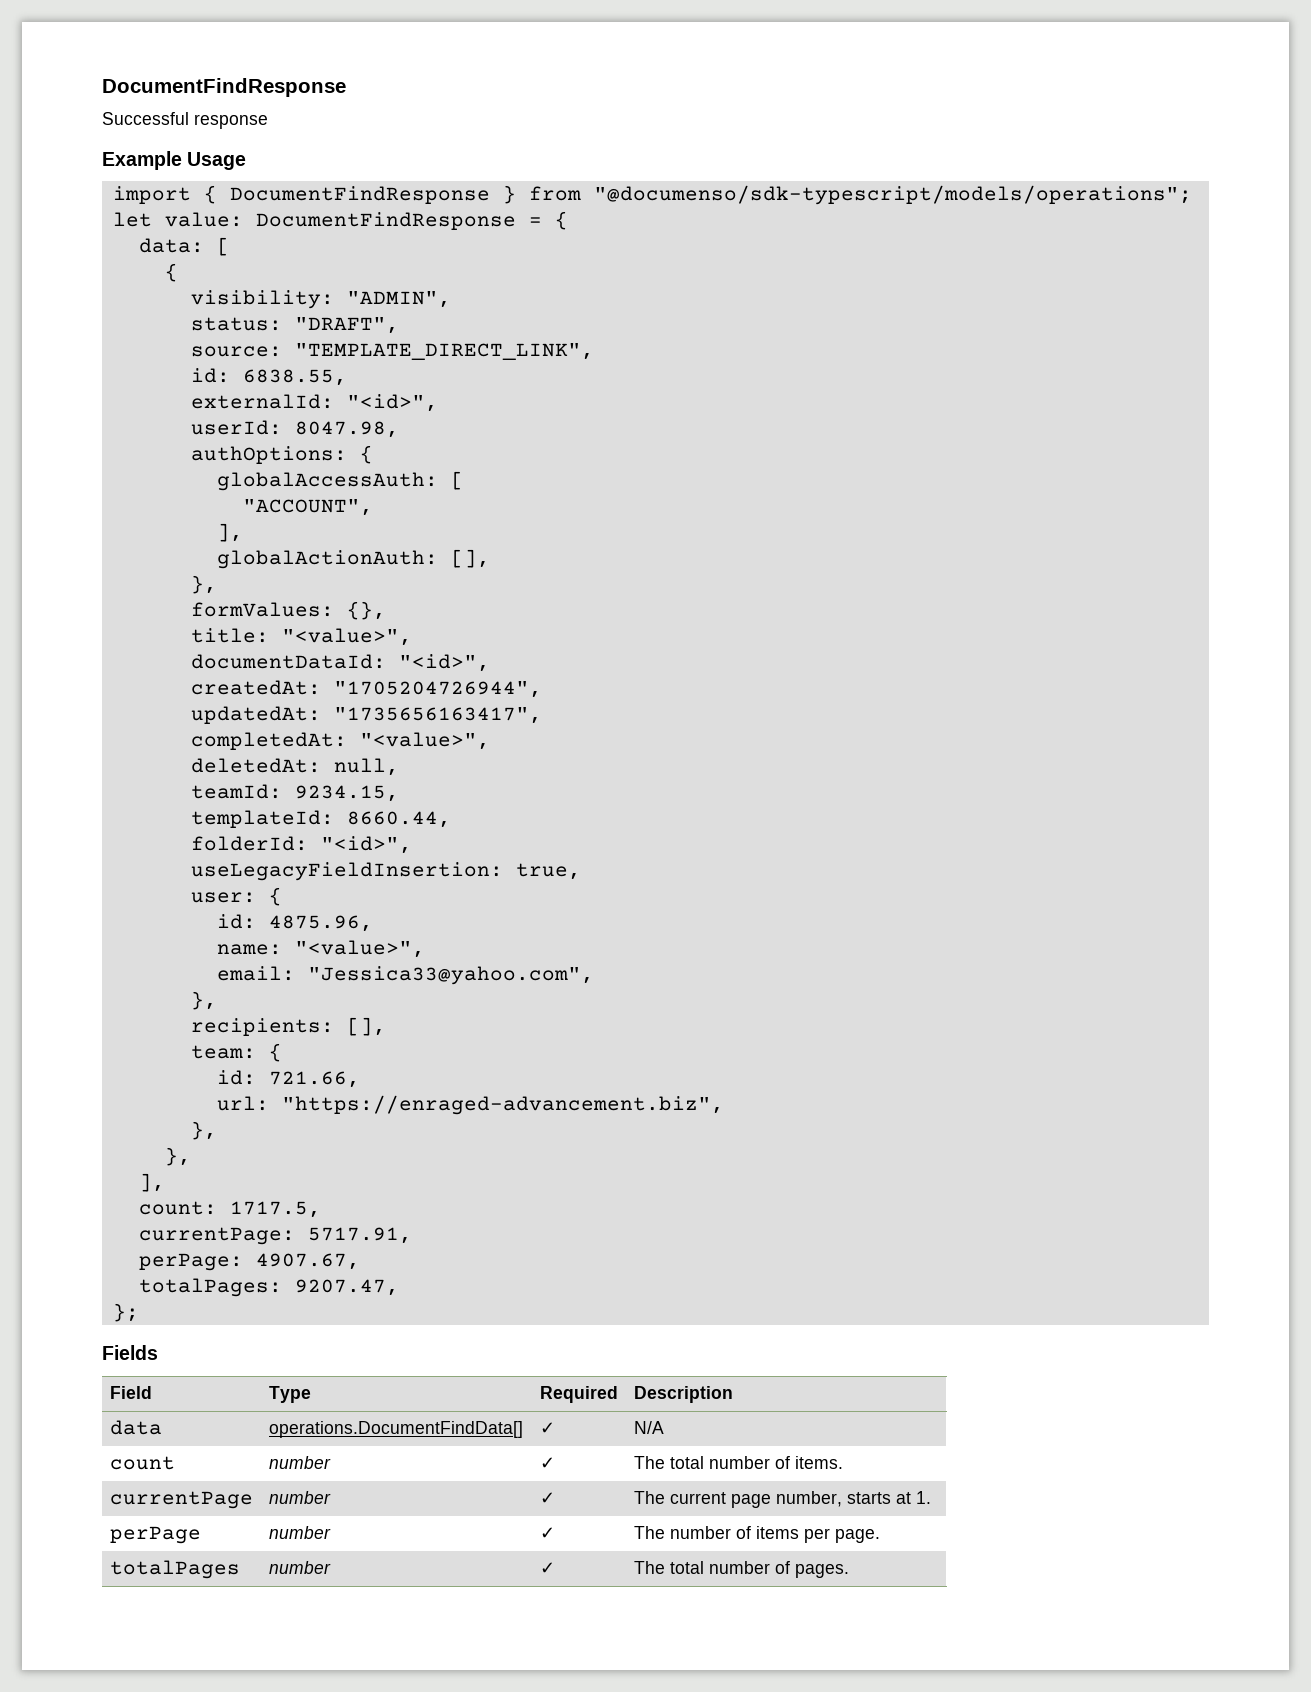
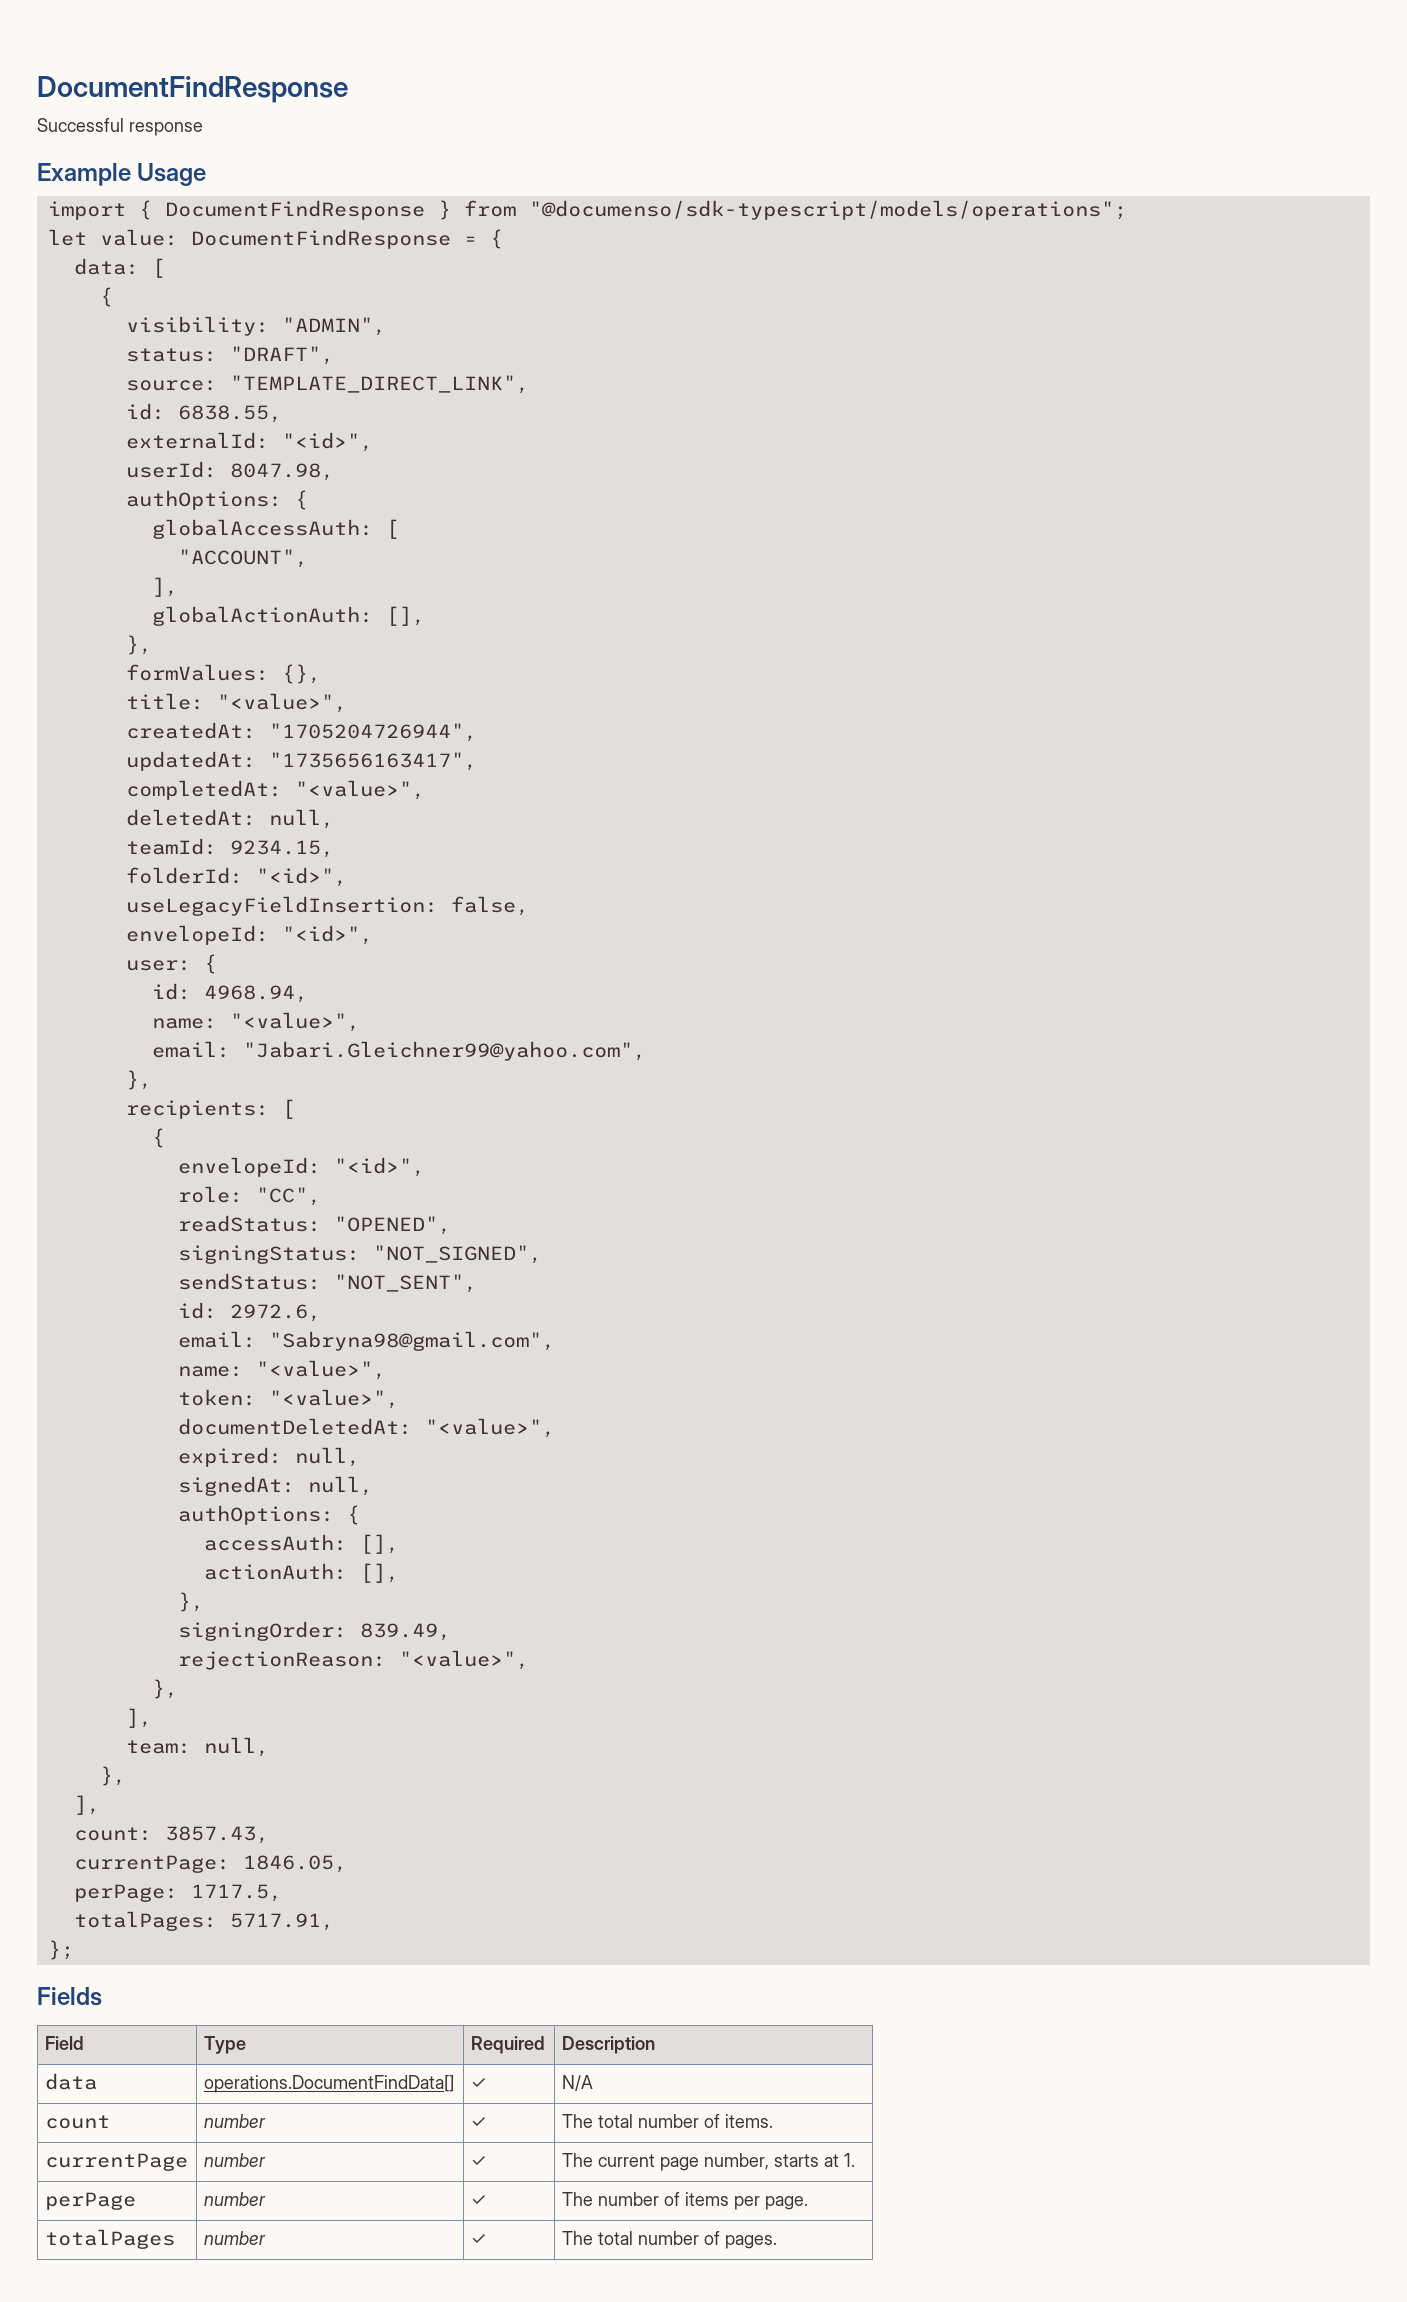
[190,654,490,672] // documentDataId: "<id>", -> (347, 703) none
[190,810,451,828] // templateId: 8660.44, -> (334, 849) none
[515,863,581,880] true, -> [450,896,529,916] [125,925,373,945] false, // envelopeId: "<id>",
[268,915,373,932] 4875.96, -> [203,985,308,1003] 4968.94,
[307,966,594,985] "Jessica33@yahoo.com", -> [242,1041,646,1061] "Jabari.Gleichner99@yahoo.com",
[346,1017,386,1036] [190,1043,282,1062] [216,1070,360,1088] [216,1095,724,1115] [190,1121,217,1140] [], // team: { // id: 721.66, // url: "https://enraged-advancement.biz", // }, -> [281,1099,295,1119] [151,1128,165,1148] [177,1157,425,1177] [177,1186,321,1206] [177,1215,451,1235] [177,1245,542,1264] [177,1273,477,1293] [177,1302,321,1322] [177,1331,555,1351] [177,1360,386,1380] [177,1389,399,1409] [177,1418,555,1438] [177,1447,360,1467] [177,1476,373,1496] [177,1505,360,1525] [203,1534,399,1554] [203,1563,399,1583] [177,1592,204,1612] [177,1621,451,1641] [177,1650,529,1670] [151,1679,178,1699] [125,1708,152,1728] [125,1737,269,1757] [ // { // envelopeId: "<id>", // role: "CC", // readStatus: "OPENED", // signingStatus: "NOT_SIGNED", // sendStatus: "NOT_SENT", // id: 2972.6, // email: "Sabryna98@gmail.com", // name: "<value>", // token: "<value>", // documentDeletedAt: "<value>", // expired: null, // signedAt: null, // authOptions: { // accessAuth: [], // actionAuth: [], // }, // signingOrder: 839.49, // rejectionReason: "<value>", // }, // ], // team: null,
(217, 1208) none -> [164,1826,269,1844] [73,1855,347,1873] [73,1884,178,1902] 3857.43, // currentPage: 1846.05, // perPage:
[138,1227,295,1245] currentPage: -> [73,1911,217,1931] totalPages:
[138,1253,360,1271] [138,1278,399,1297] // perPage: 4907.67, // totalPages: 9207.47, -> (334, 1922) none

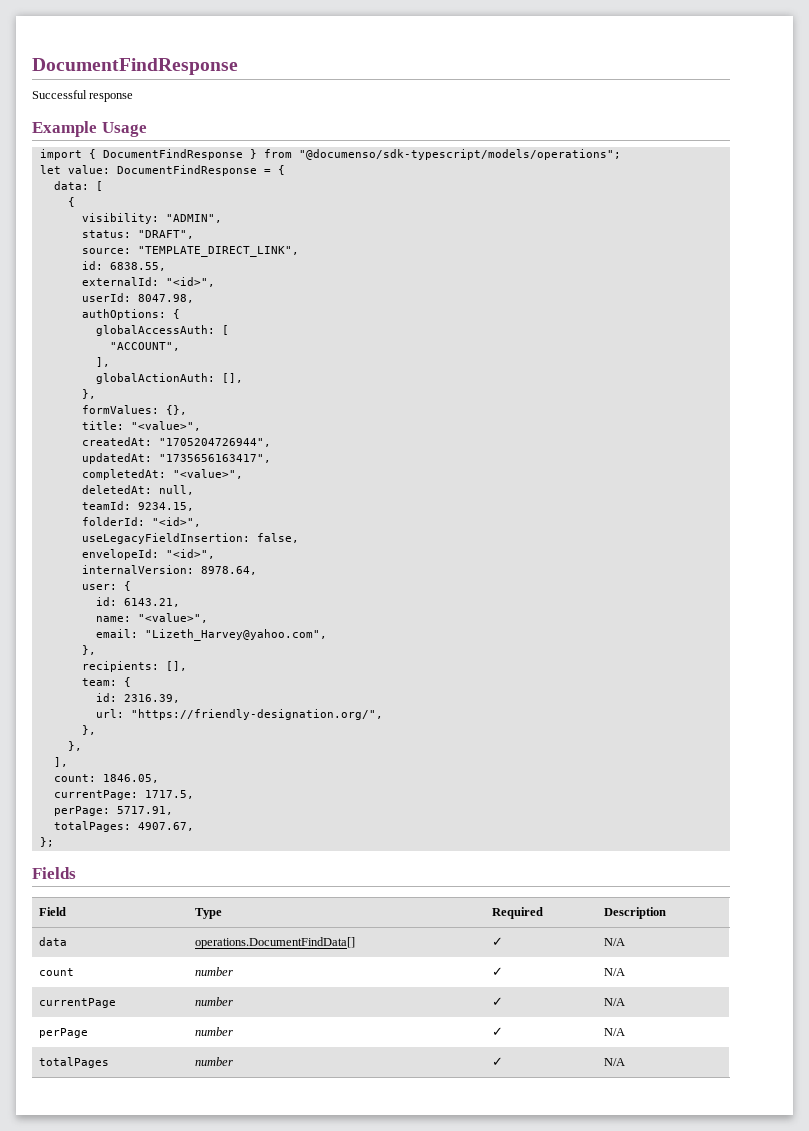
(373, 935) none -> [81,565,257,575] // internalVersion: 8978.64,
[203,985,308,1003] 4968.94, -> [123,598,180,607] 6143.21,
[242,1041,646,1061] "Jabari.Gleichner99@yahoo.com", -> [144,629,327,641] "Lizeth_Harvey@yahoo.com",
[281,1099,295,1119] [151,1128,165,1148] [177,1157,425,1177] [177,1186,321,1206] [177,1215,451,1235] [177,1245,542,1264] [177,1273,477,1293] [177,1302,321,1322] [177,1331,555,1351] [177,1360,386,1380] [177,1389,399,1409] [177,1418,555,1438] [177,1447,360,1467] [177,1476,373,1496] [177,1505,360,1525] [203,1534,399,1554] [203,1563,399,1583] [177,1592,204,1612] [177,1621,451,1641] [177,1650,529,1670] [151,1679,178,1699] [125,1708,152,1728] [125,1737,269,1757] [ // { // envelopeId: "<id>", // role: "CC", // readStatus: "OPENED", // signingStatus: "NOT_SIGNED", // sendStatus: "NOT_SENT", // id: 2972.6, // email: "Sabryna98@gmail.com", // name: "<value>", // token: "<value>", // documentDeletedAt: "<value>", // expired: null, // signedAt: null, // authOptions: { // accessAuth: [], // actionAuth: [], // }, // signingOrder: 839.49, // rejectionReason: "<value>", // }, // ], // team: null, -> [165,661,187,671] [81,677,131,687] [95,693,180,703] [95,709,383,720] [81,725,96,735] [], // team: { // id: 2316.39, // url: "https://friendly-designation.org/", // },
[164,1826,269,1844] 3857.43, -> [102,774,159,783] 1846.05,
[242,1855,347,1873] 1846.05, -> [144,790,194,799] 1717.5,
[190,1884,282,1902] 1717.5, -> [116,806,173,815] 5717.91,
[229,1913,334,1931] 5717.91, -> [137,822,194,831] 4907.67,
[561,2114,773,2128] [44,2153,188,2171] [203,2153,266,2167] [470,2156,486,2167] [561,2153,855,2171] [44,2192,136,2210] [203,2192,266,2206] [470,2195,486,2206] [561,2192,808,2210] [44,2229,175,2249] [203,2231,266,2245] [470,2234,486,2245] [561,2231,777,2249] The total number of items. // currentPage | number | ✓ | The current page number, starts at 1. // perPage | number | ✓ | The number of items per page. // totalPages | number | ✓ | The total number of pages. -> [604,968,626,976] [39,998,117,1008] [195,997,234,1006] [492,997,504,1006] [604,998,626,1006] [39,1028,89,1038] [195,1027,234,1036] [492,1027,504,1036] [604,1028,626,1036] [39,1057,110,1068] [195,1057,234,1066] [492,1057,504,1066] [604,1058,626,1066] N/A // currentPage | number | ✓ | N/A // perPage | number | ✓ | N/A // totalPages | number | ✓ | N/A

